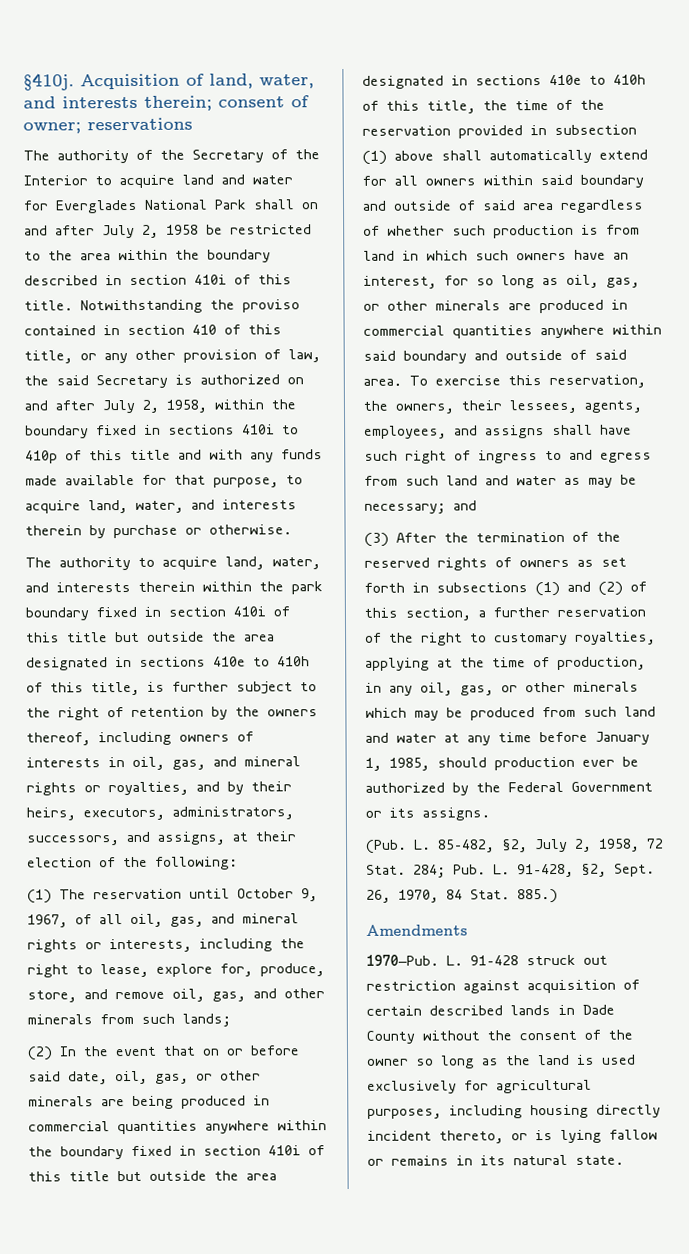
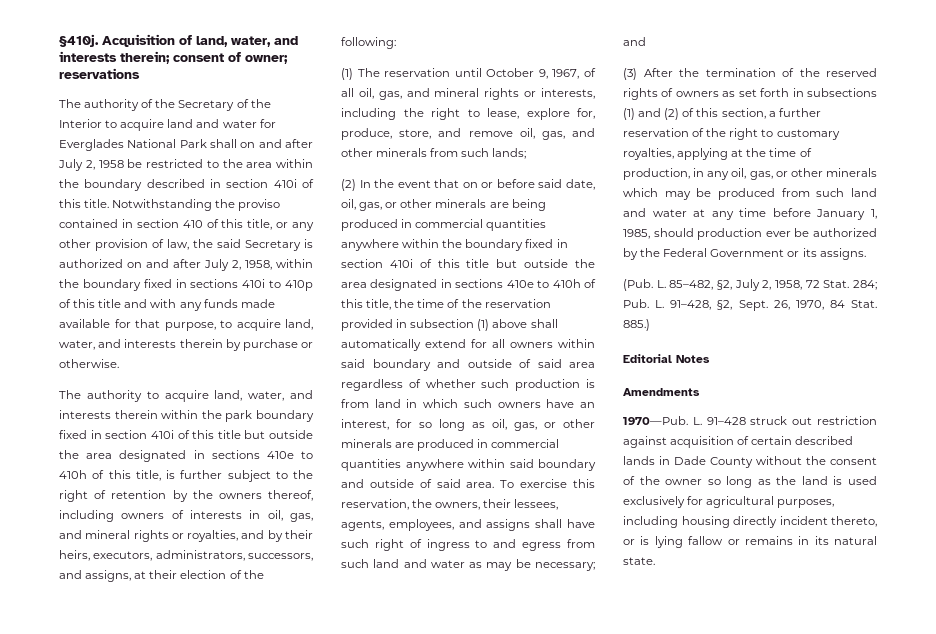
(558, 896) none -> [623,354,710,363] // Editorial Notes

